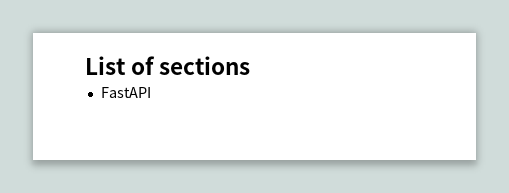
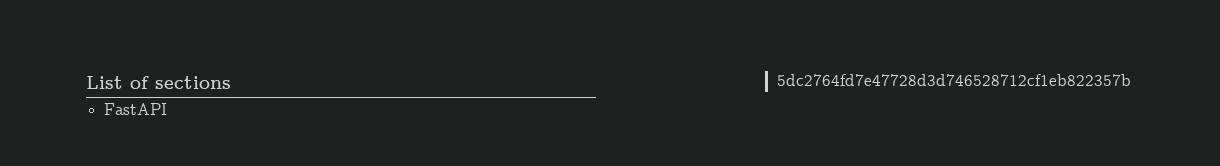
(151, 92) none -> [777,74,1131,86] // 5dc2764fd7e47728d3d746528712cf1eb822357b

